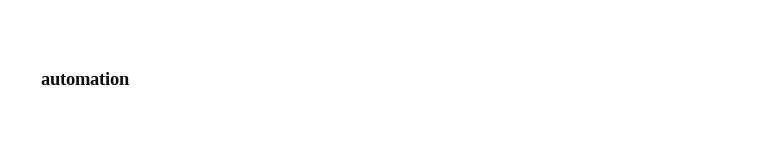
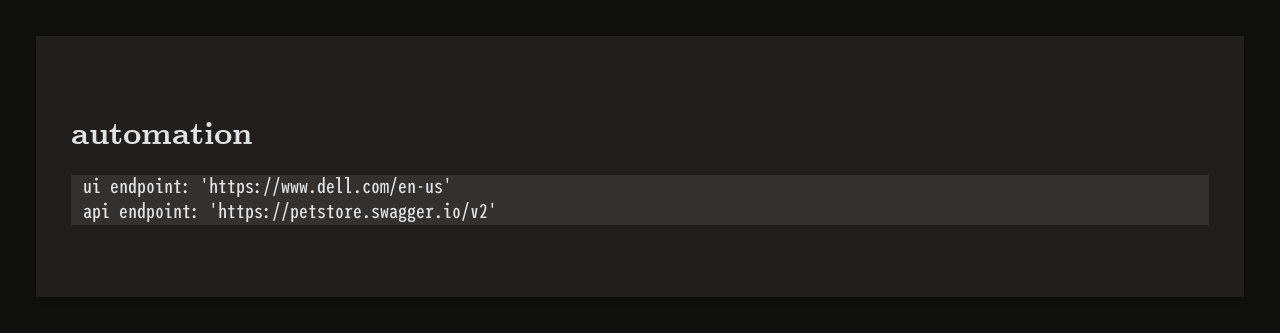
(130, 78) none -> [83,177,453,197] [83,202,498,223] // ui endpoint: 'https://www.dell.com/en-us' // api endpoint: 'https://petstore.swagger.io/v2'

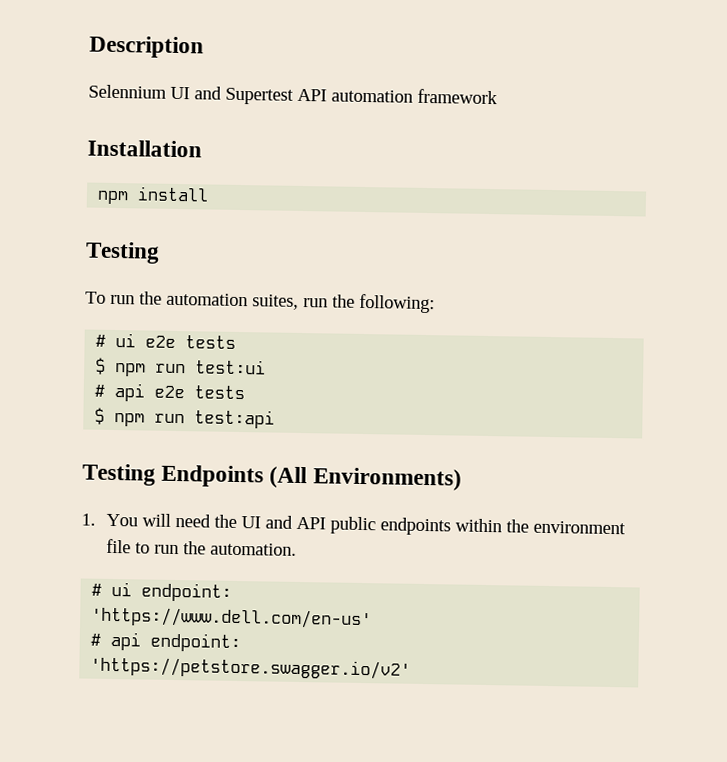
[71,122,252,144] automation // -> [89,35,204,59] [88,84,498,105] [87,139,202,158] [97,186,210,205] [85,241,160,264] [85,291,435,314] [95,333,237,349] [95,357,267,377] [94,383,246,402] [94,407,276,429] [82,463,462,491] [81,513,627,536] [106,538,298,556] [91,583,103,596] Description // Selennium UI and Supertest API automation framework // Installation // npm install // Testing // To run the automation suites, run the following: // # ui e2e tests // $ npm run test:ui // # api e2e tests // $ npm run test:api // Testing Endpoints (All Environments) // 1. You will need the UI and API public endpoints within the environment file to run the automation. // #
(192, 187) none -> (233, 592) //
(453, 187) none -> [90,633,102,646] #
(201, 212) none -> (242, 642) //

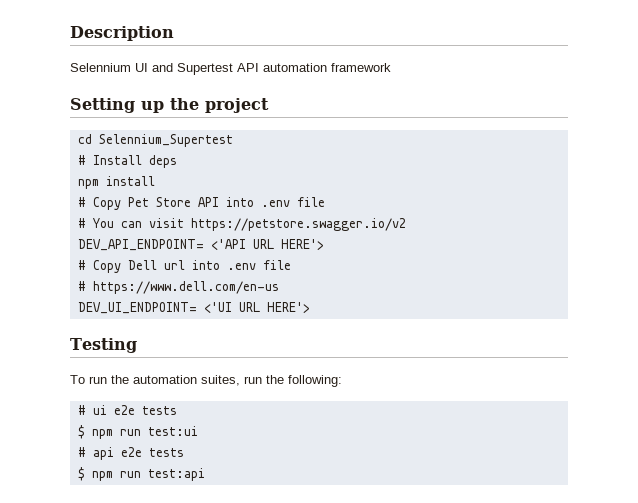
[87,139,202,158] [97,186,210,205] Installation // npm install -> [70,98,269,113] [77,134,233,147] [77,155,177,168] [77,176,155,189] [77,197,325,210] [77,218,406,231] [77,239,324,251] [77,260,291,273] [77,281,279,294] [77,302,310,314] Setting up the project // cd Selennium_Supertest // # Install deps // npm install // # Copy Pet Store API into .env file // # You can visit https://petstore.swagger.io/v2 // DEV_API_ENDPOINT= <'API URL HERE'> // # Copy Dell url into .env file // # https://www.dell.com/en-us // DEV_UI_ENDPOINT= <'UI URL HERE'>
[82,463,462,491] [81,513,627,536] [106,538,298,556] [91,581,233,602] [91,606,373,630] [90,631,242,653] [90,656,412,680] // Testing Endpoints (All Environments) // 1. You will need the UI and API public endpoints within the environment file to run the automation. // # ui endpoint: // 'https://www.dell.com/en-us' // # api endpoint: // 'https://petstore.swagger.io/v2' -> (205, 474) none

